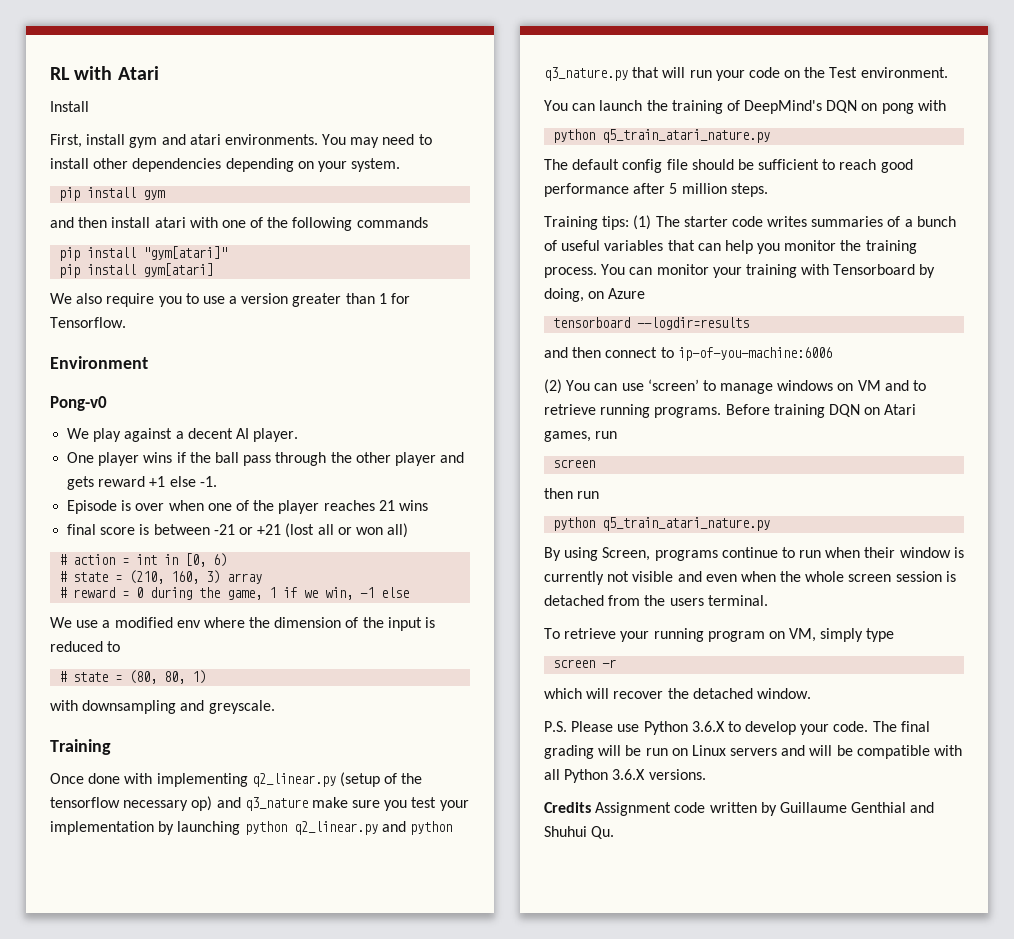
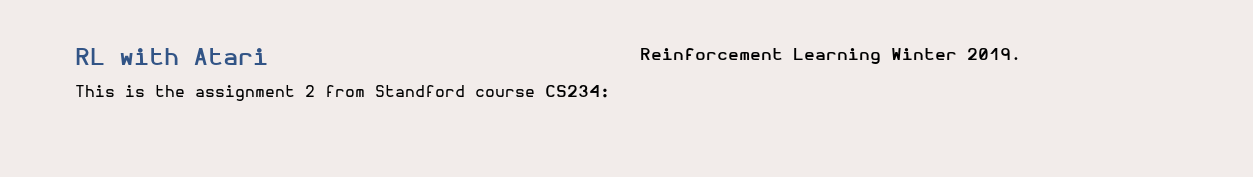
[50,101,89,112] [50,134,432,148] [50,158,401,172] [59,187,166,201] [50,217,428,231] [59,246,228,261] [59,263,214,278] [50,293,411,307] [50,317,126,328] [50,356,148,369] [50,396,107,411] [67,428,299,442] [67,452,465,466] [67,476,217,490] [67,500,428,514] [67,523,409,538] [59,553,228,567] [59,570,263,584] [59,587,410,600] [50,617,436,631] [50,641,121,652] [59,670,207,684] [50,700,275,714] [50,739,111,755] [50,772,423,787] [50,796,469,811] [50,821,452,835] [544,67,948,81] [544,100,946,114] [553,129,771,143] [544,159,913,173] [544,183,768,197] [544,215,956,230] [544,240,917,254] [544,264,936,278] [544,288,646,302] [553,317,750,330] [544,347,832,361] [544,379,927,394] [544,404,917,418] [544,431,618,442] [553,459,596,468] [544,488,600,499] [553,517,771,531] [544,547,964,561] [544,571,956,585] [544,595,768,606] [544,628,895,642] [553,659,617,668] [544,688,811,699] [544,721,930,735] [544,745,963,759] [544,769,706,783] [544,802,935,816] [544,826,615,839] Install // First, install gym and atari environments. You may need to install other dependencies depending on your system. // pip install gym // and then install atari with one of the following commands // pip install "gym[atari]" // pip install gym[atari] // We also require you to use a version greater than 1 for Tensorflow. // Environment // Pong-v0 // We play against a decent AI player. // One player wins if the ball pass through the other player and gets reward +1 else -1. // Episode is over when one of the player reaches 21 wins // final score is between -21 or +21 (lost all or won all) // # action = int in [0, 6) // # state = (210, 160, 3) array // # reward = 0 during the game, 1 if we win, -1 else // We use a modified env where the dimension of the input is reduced to // # state = (80, 80, 1) // with downsampling and greyscale. // Training // Once done with implementing q2_linear.py (setup of the tensorflow necessary op) and q3_nature make sure you test your implementation by launching python q2_linear.py and python q3_nature.py that will run your code on the Test environment. // You can launch the training of DeepMind's DQN on pong with // python q5_train_atari_nature.py // The default config file should be sufficient to reach good performance after 5 million steps. // Training tips: (1) The starter code writes summaries of a bunch of useful variables that can help you monitor the training process. You can monitor your training with Tensorboard by doing, on Azure // tensorboard --logdir=results // and then connect to ip-of-you-machine:6006 // (2) You can use ‘screen’ to manage windows on VM and to retrieve running programs. Before training DQN on Atari games, run // screen // then run // python q5_train_atari_nature.py // By using Screen, programs continue to run when their window is currently not visible and even when the whole screen session is detached from the users terminal. // To retrieve your running program on VM, simply type // screen -r // which will recover the detached window. // P.S. Please use Python 3.6.X to develop your code. The final grading will be run on Linux servers and will be compatible with all Python 3.6.X versions. // Credits Assignment code written by Guillaume Genthial and Shuhui Qu. -> [75,85,610,101] [640,48,1021,64] This is the assignment 2 from Standford course CS234: Reinforcement Learning Winter 2019.

